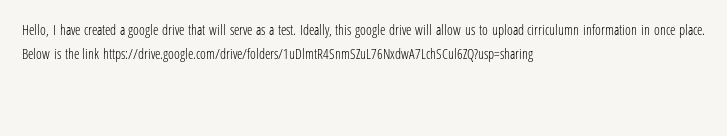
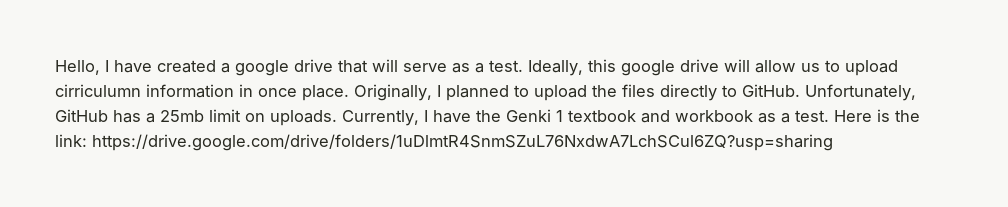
[22,48,50,59] Below -> [354,84,916,101] [55,109,872,126] Originally, I planned to upload the files directly to GitHub. Unfortunately, GitHub has a 25mb limit on uploads. Currently, I have the Genki 1 textbook and workbook as a test. Here
[82,48,100,59] link -> [55,134,87,147] link:

